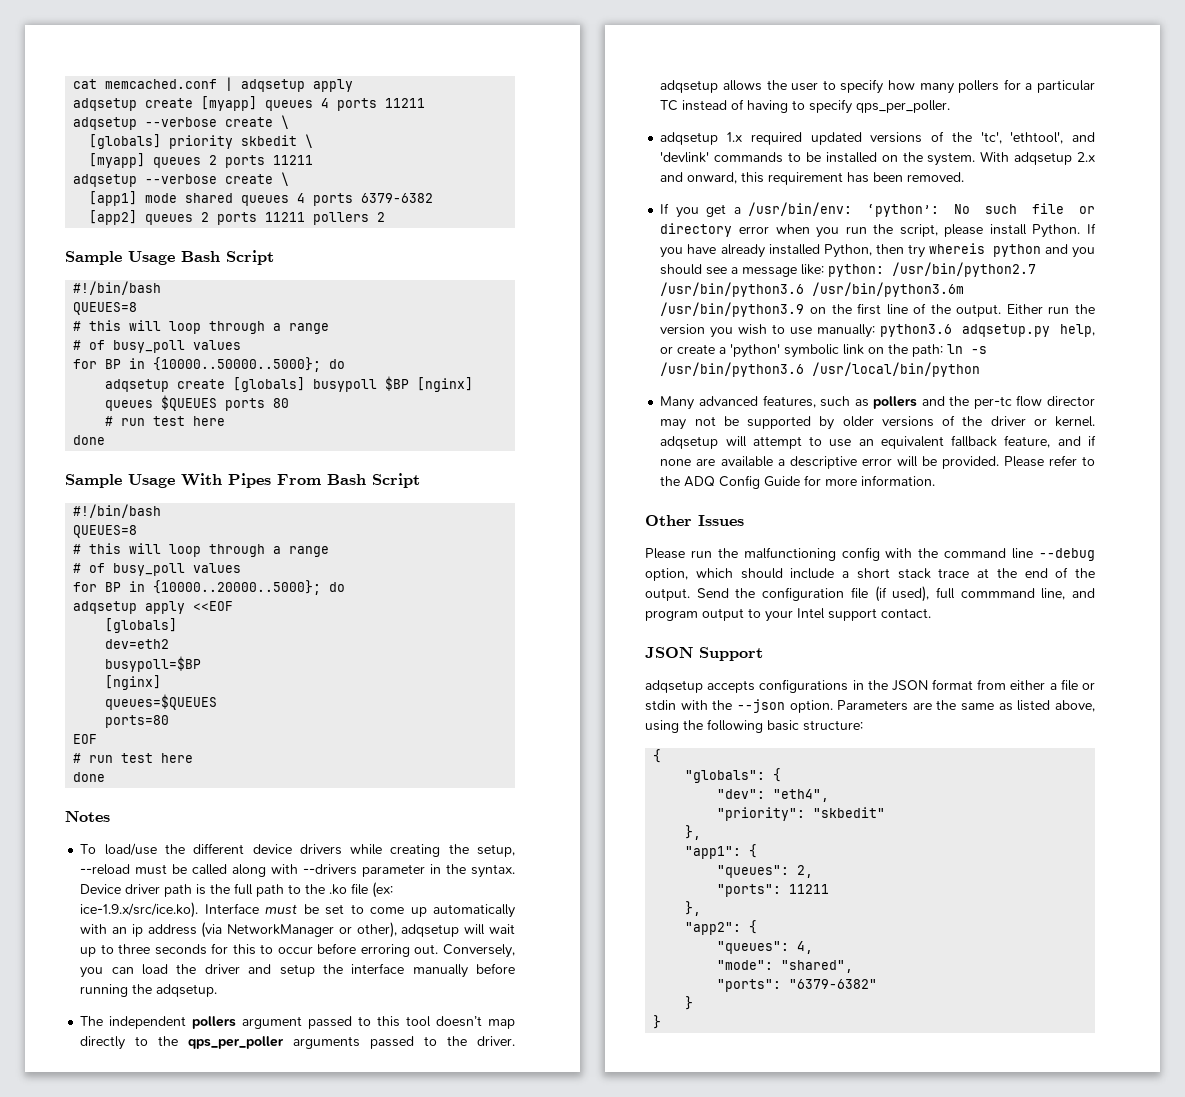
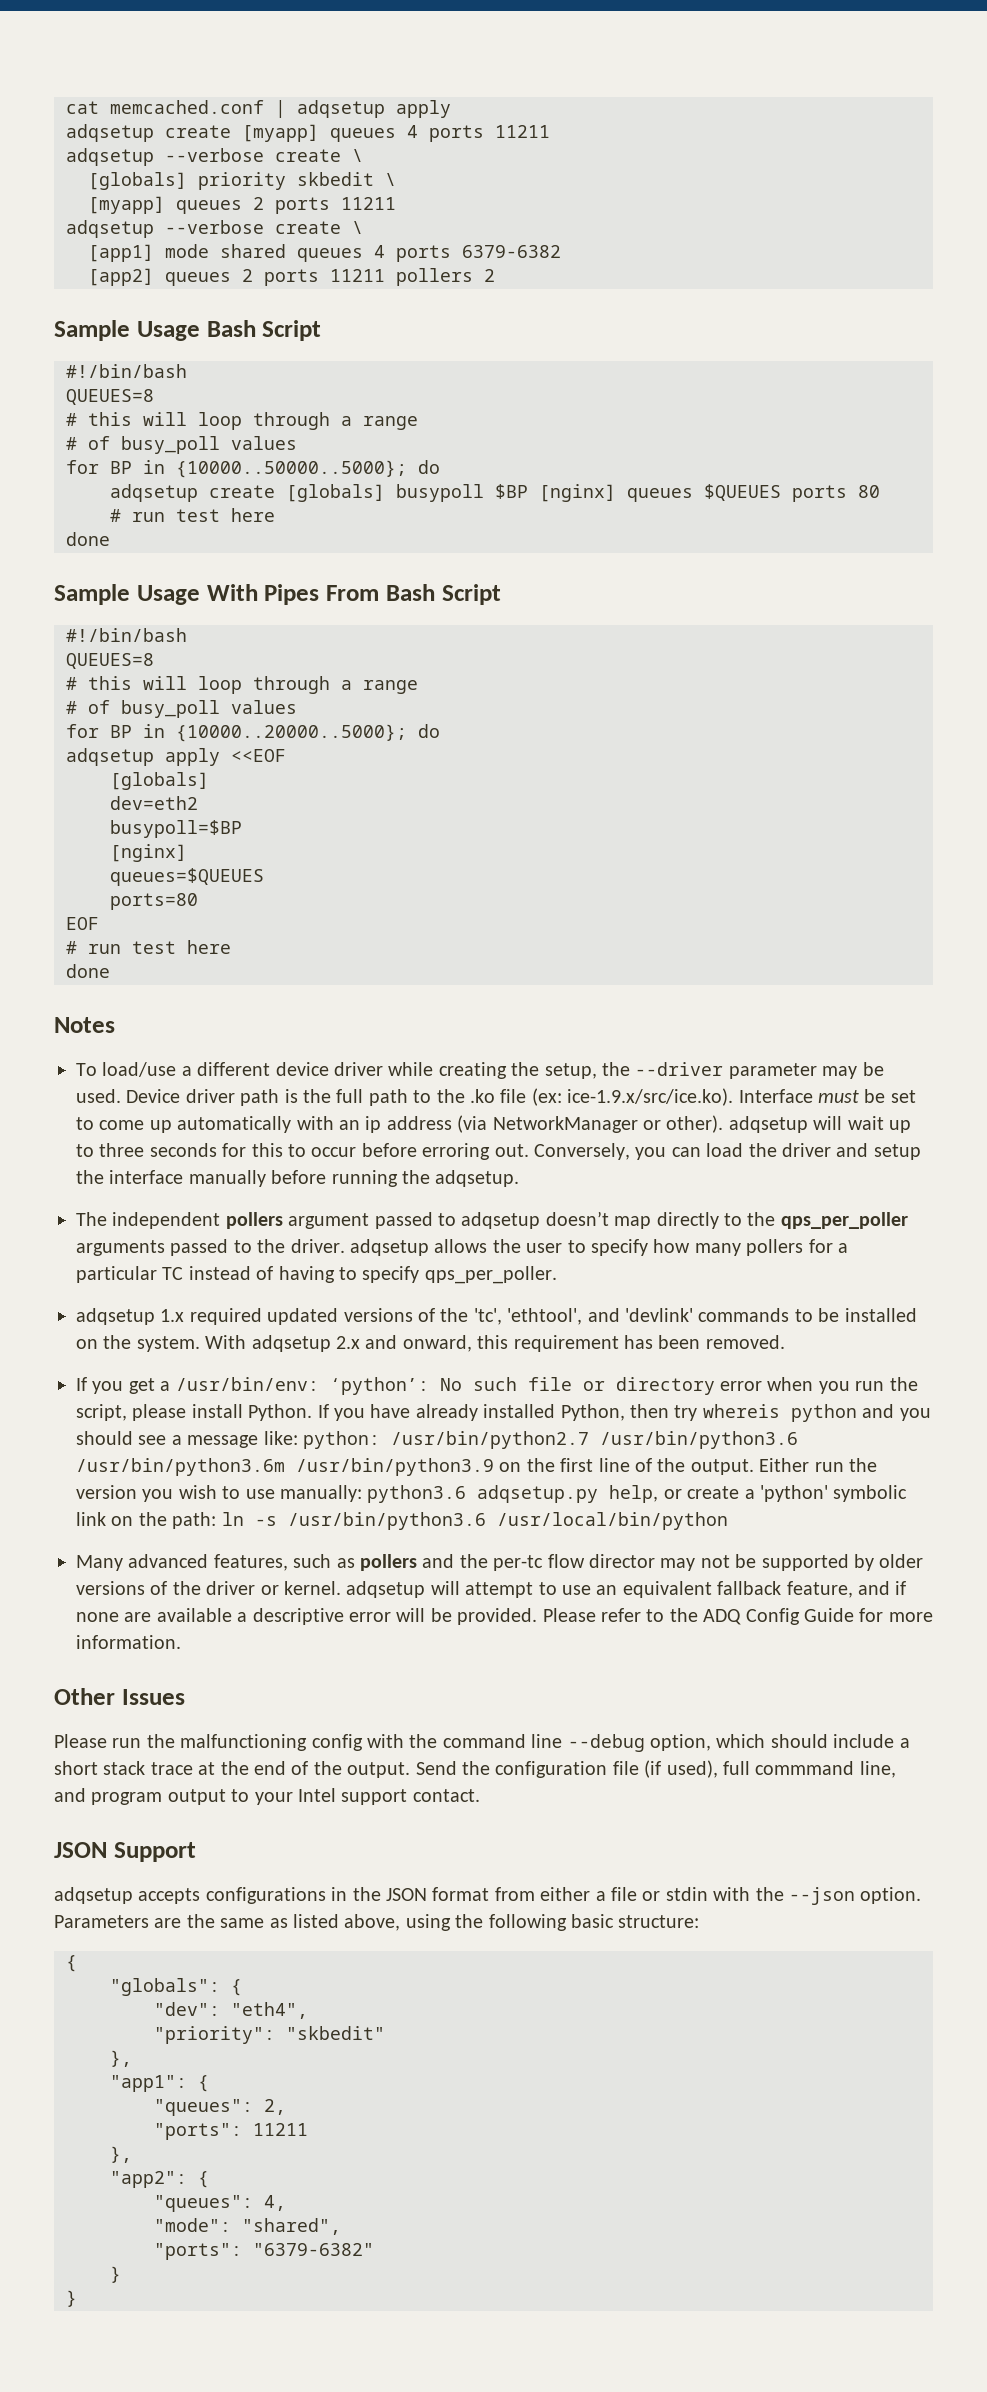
[164,844,185,854] the -> [181,1066,192,1076] a
[299,844,342,855] drivers -> [334,1062,383,1076] driver
[80,864,515,878] --reload must be called along with --drivers parameter in the syntax. -> [601,1062,884,1079] [76,1089,121,1103] the --driver parameter may be used.
[356,922,397,938] other), -> [666,1115,724,1133] other).
[377,1016,432,1027] this tool -> [461,1212,541,1229] adqsetup

